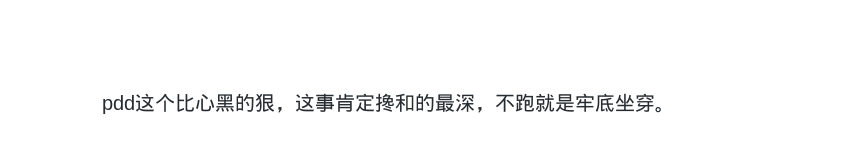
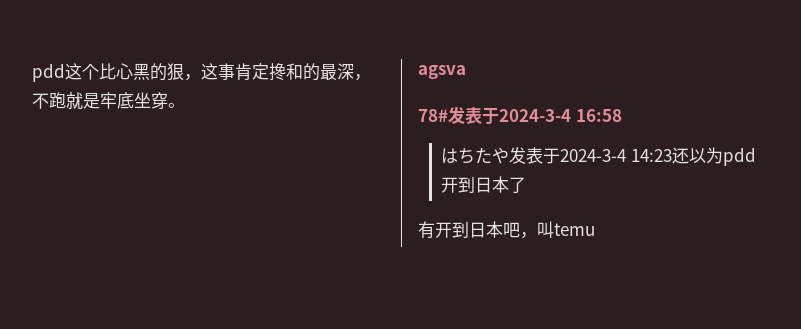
(675, 109) none -> [418,65,466,79] [418,106,622,124] [441,147,756,166] [441,176,527,193] [418,221,595,239] // agsva // 78#发表于2024-3-4 16:58 // はちたや发表于2024-3-4 14:23还以为pdd开到日本了 // 有开到日本吧，叫temu

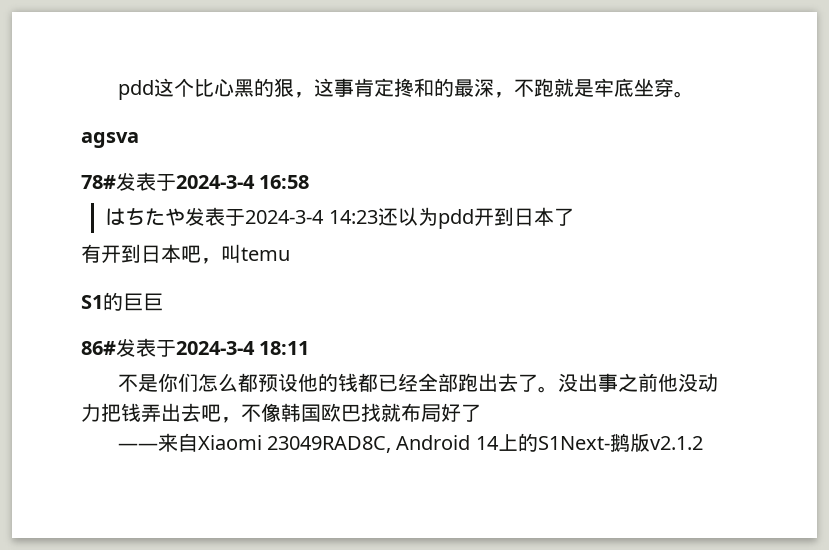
(595, 229) none -> [81,292,163,311] [81,338,310,357] [117,373,718,393] [81,403,481,423] [117,433,703,453] // S1的巨巨 // 86#发表于2024-3-4 18:11 // 不是你们怎么都预设他的钱都已经全部跑出去了。没出事之前他没动力把钱弄出去吧，不像韩国欧巴找就布局好了 // ——来自Xiaomi 23049RAD8C, Android 14上的S1Next-鹅版v2.1.2

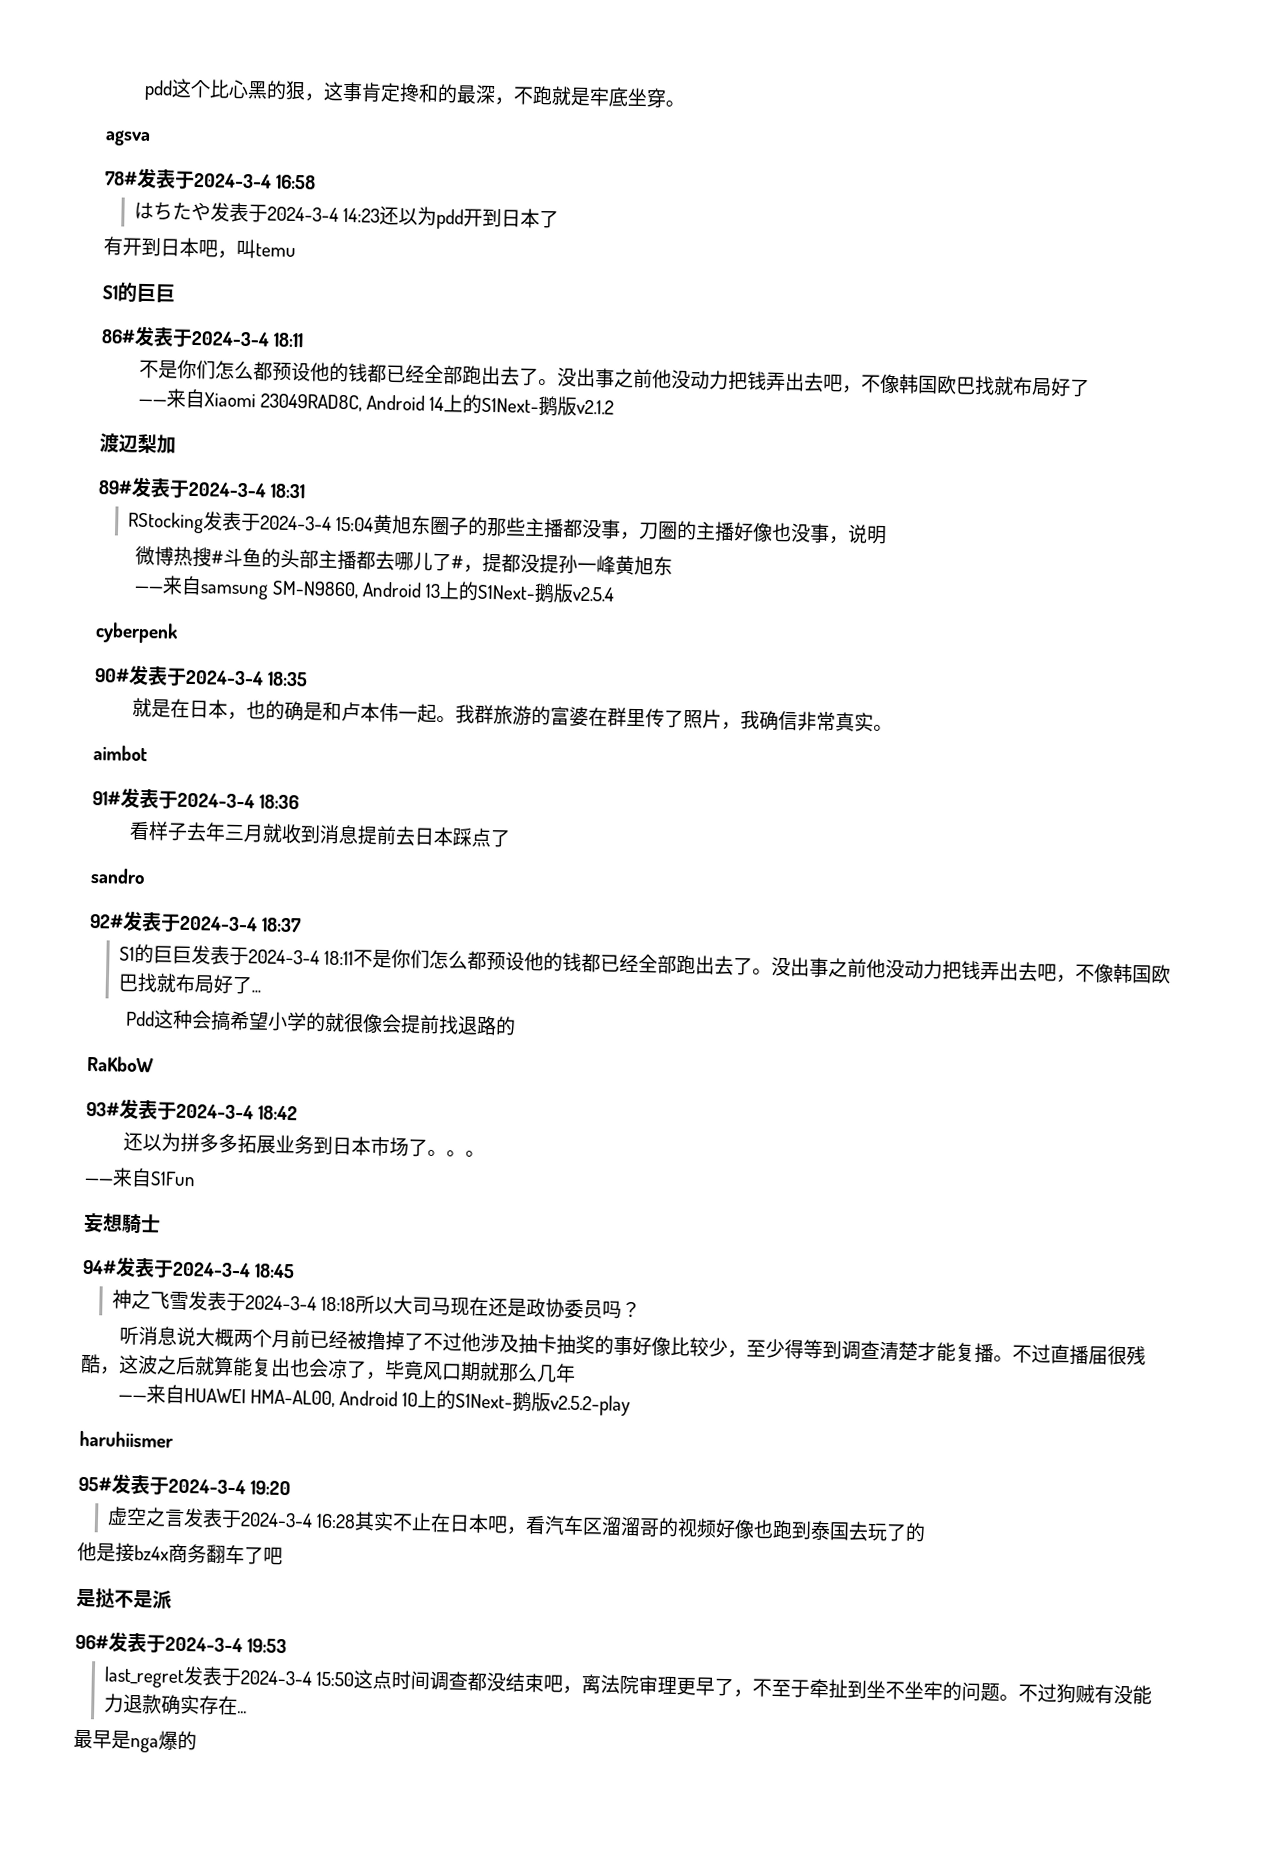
(703, 443) none -> [99,433,176,454] [98,476,307,499] [128,511,888,545] [134,545,673,576] [133,575,615,604] [95,622,179,644] [94,664,309,687] [131,697,893,732] [93,745,148,762] [92,787,300,810] [128,820,511,848] [90,868,145,885] [89,910,303,933] [119,943,1172,984] [118,972,262,995] [125,1009,516,1036] [87,1055,154,1073] [86,1098,299,1121] [122,1131,485,1158] [84,1167,196,1188] [83,1212,161,1234] [82,1256,296,1279] [112,1289,642,1319] [118,1325,1146,1366] [80,1353,576,1383] [117,1384,632,1417] [79,1430,174,1448] [78,1473,292,1496] [107,1506,927,1543] [77,1541,283,1566] [76,1588,172,1609] [75,1631,288,1654] [104,1666,1153,1705] [104,1693,248,1716] [73,1729,197,1753] // 渡辺梨加 // 89#发表于2024-3-4 18:31 // RStocking发表于2024-3-4 15:04黄旭东圈子的那些主播都没事，刀圈的主播好像也没事，说明 // 微博热搜#斗鱼的头部主播都去哪儿了#，提都没提孙一峰黄旭东 // ——来自samsung SM-N9860, Android 13上的S1Next-鹅版v2.5.4 // cyberpenk // 90#发表于2024-3-4 18:35 // 就是在日本，也的确是和卢本伟一起。我群旅游的富婆在群里传了照片，我确信非常真实。 // aimbot // 91#发表于2024-3-4 18:36 // 看样子去年三月就收到消息提前去日本踩点了 // sandro // 92#发表于2024-3-4 18:37 // S1的巨巨发表于2024-3-4 18:11不是你们怎么都预设他的钱都已经全部跑出去了。没出事之前他没动力把钱弄出去吧，不像韩国欧巴找就布局好了... // Pdd这种会搞希望小学的就很像会提前找退路的 // RaKboW // 93#发表于2024-3-4 18:42 // 还以为拼多多拓展业务到日本市场了。。。 // ——来自S1Fun // 妄想騎士 // 94#发表于2024-3-4 18:45 // 神之飞雪发表于2024-3-4 18:18所以大司马现在还是政协委员吗？ // 听消息说大概两个月前已经被撸掉了不过他涉及抽卡抽奖的事好像比较少，至少得等到调查清楚才能复播。不过直播届很残酷，这波之后就算能复出也会凉了，毕竟风口期就那么几年 // ——来自HUAWEI HMA-AL00, Android 10上的S1Next-鹅版v2.5.2-play // haruhiismer // 95#发表于2024-3-4 19:20 // 虚空之言发表于2024-3-4 16:28其实不止在日本吧，看汽车区溜溜哥的视频好像也跑到泰国去玩了的 // 他是接bz4x商务翻车了吧 // 是挞不是派 // 96#发表于2024-3-4 19:53 // last_regret发表于2024-3-4 15:50这点时间调查都没结束吧，离法院审理更早了，不至于牵扯到坐不坐牢的问题。不过狗贼有没能力退款确实存在... // 最早是nga爆的

